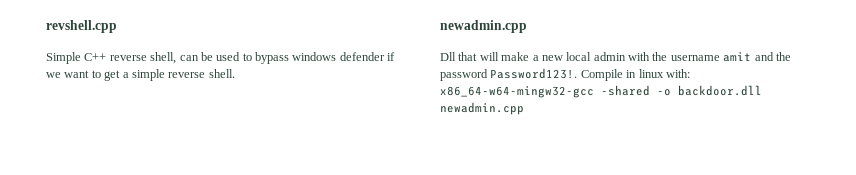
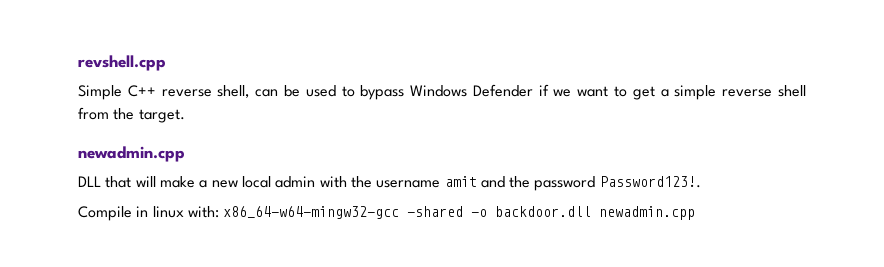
[292,52,385,61] windows defender -> [410,84,533,97] Windows Defender
[208,69,235,78] shell. -> [777,85,806,97] [78,107,185,123] shell from the target.
[440,52,456,61] Dll -> [78,176,101,187] DLL
(578, 73) none -> (701, 182) //

